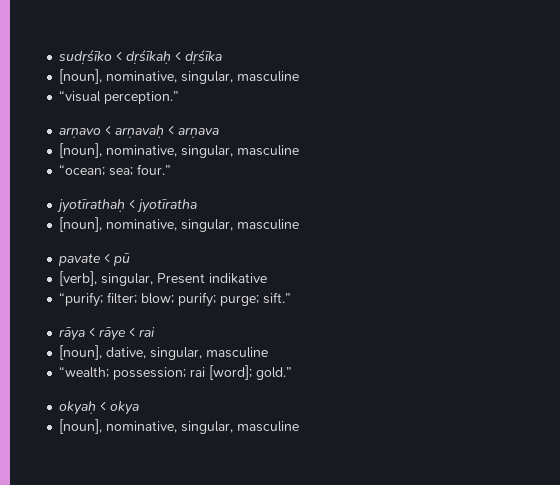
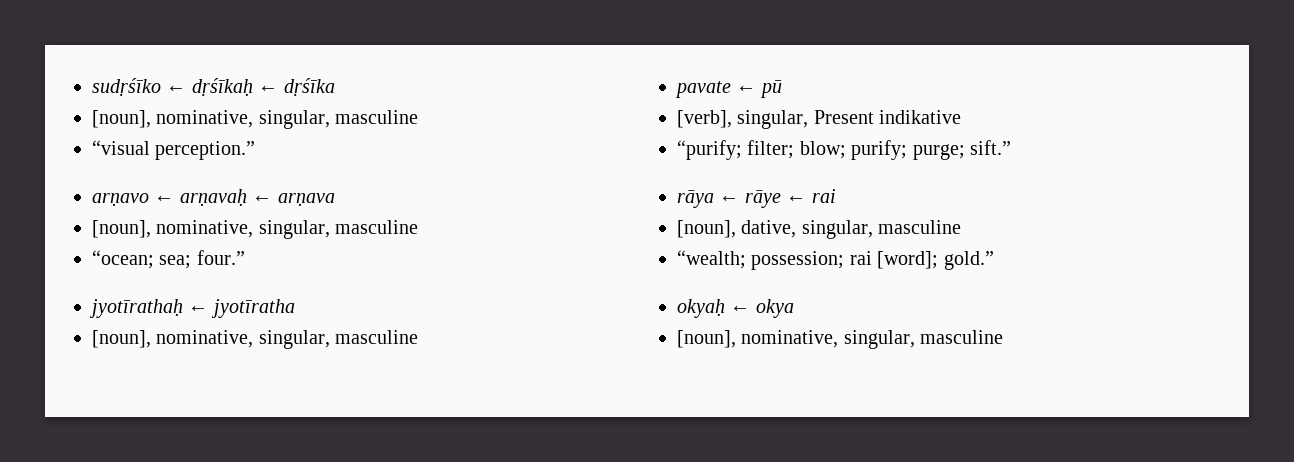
[116,49,182,64] < dṛśīkaḥ < -> [166,78,279,96] ← dṛśīkaḥ ←
[105,125,175,138] < arṇavaḥ < -> [154,189,273,206] ← arṇavaḥ ←
[129,199,136,209] < -> [188,305,209,313] ←
[104,253,111,263] < -> [736,85,757,93] ←
[89,327,136,341] < rāye < -> [719,190,807,208] ← rāye ←
[100,401,107,411] < -> [730,305,751,313] ←

